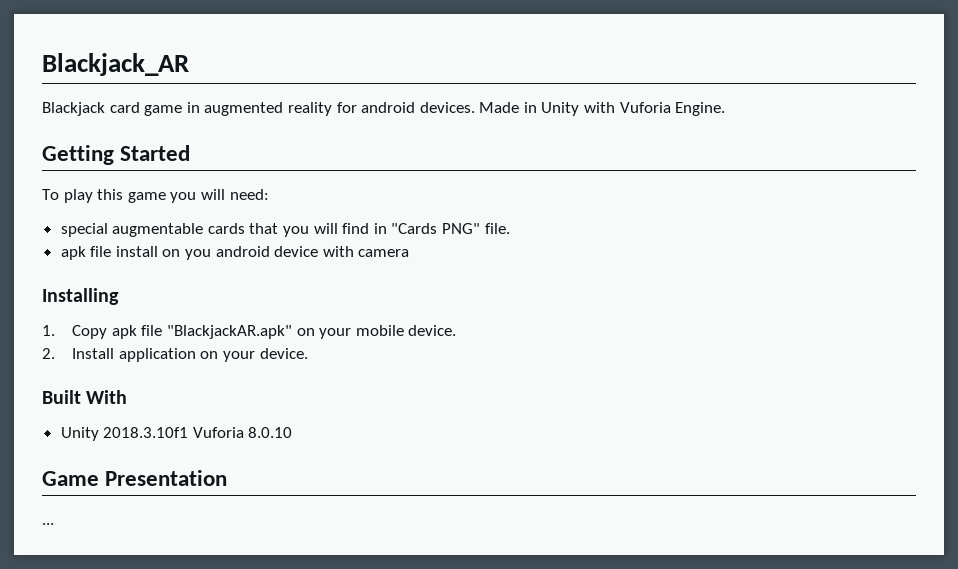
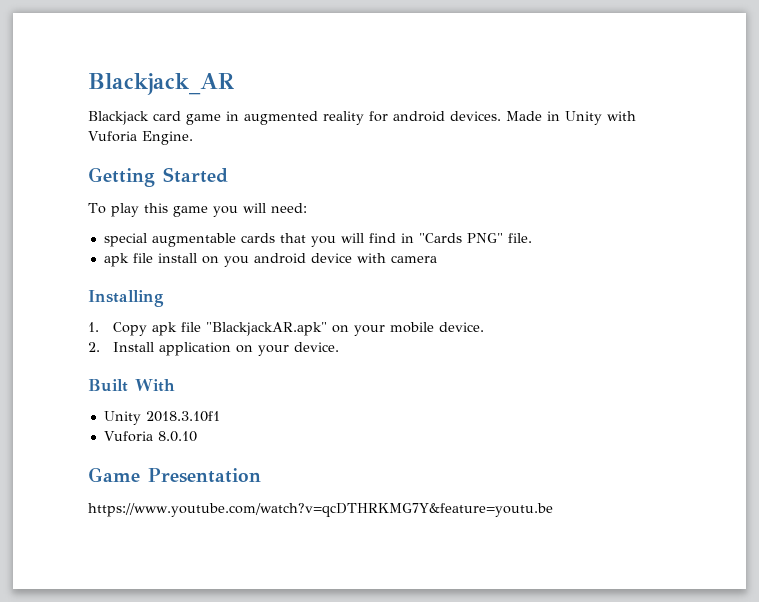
(189, 432) none -> (220, 416) //
[42,523,54,525] ... -> [88,503,553,517] https://www.youtube.com/watch?v=qcDTHRKMG7Y&feature=youtu.be

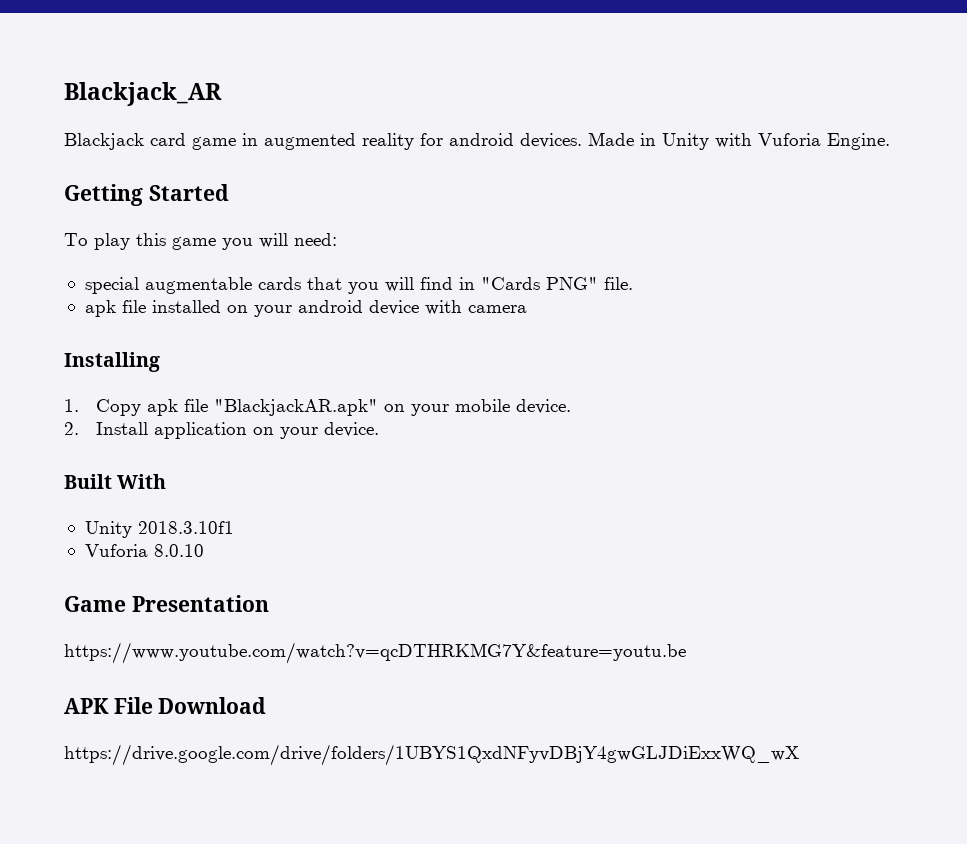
[157,253,249,267] install on you -> [151,300,292,317] installed on your
(553, 510) none -> [64,697,267,714] [64,744,799,766] // APK File Download // https://drive.google.com/drive/folders/1UBYS1QxdNFyvDBjY4gwGLJDiExxWQ_wX

